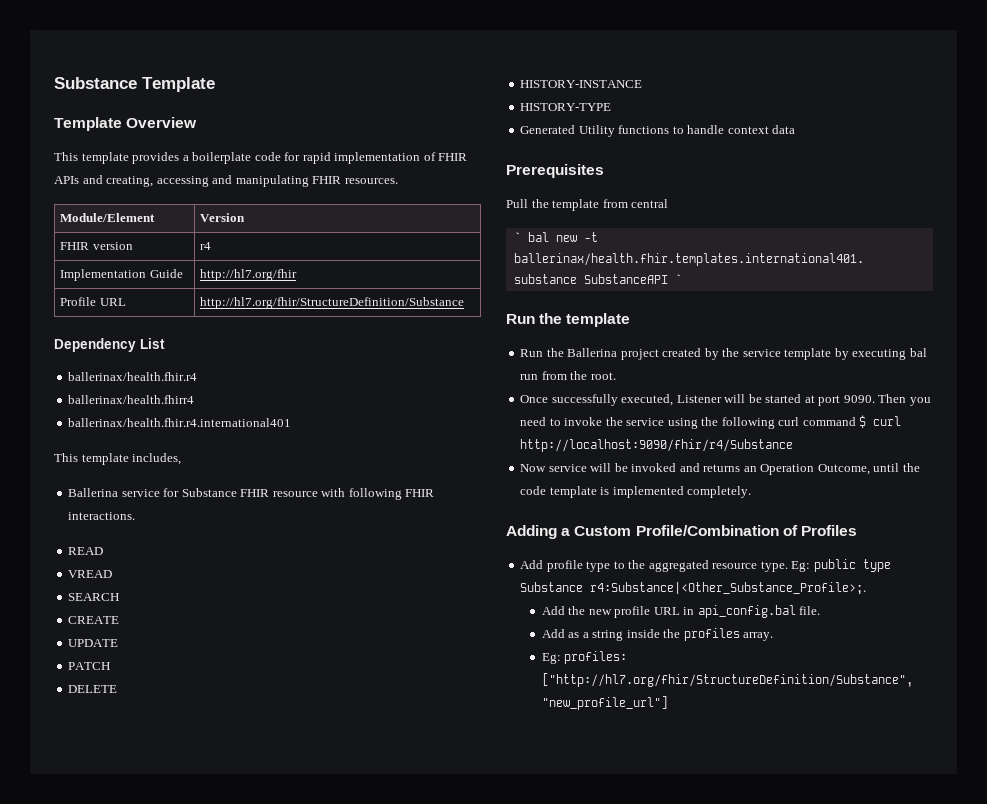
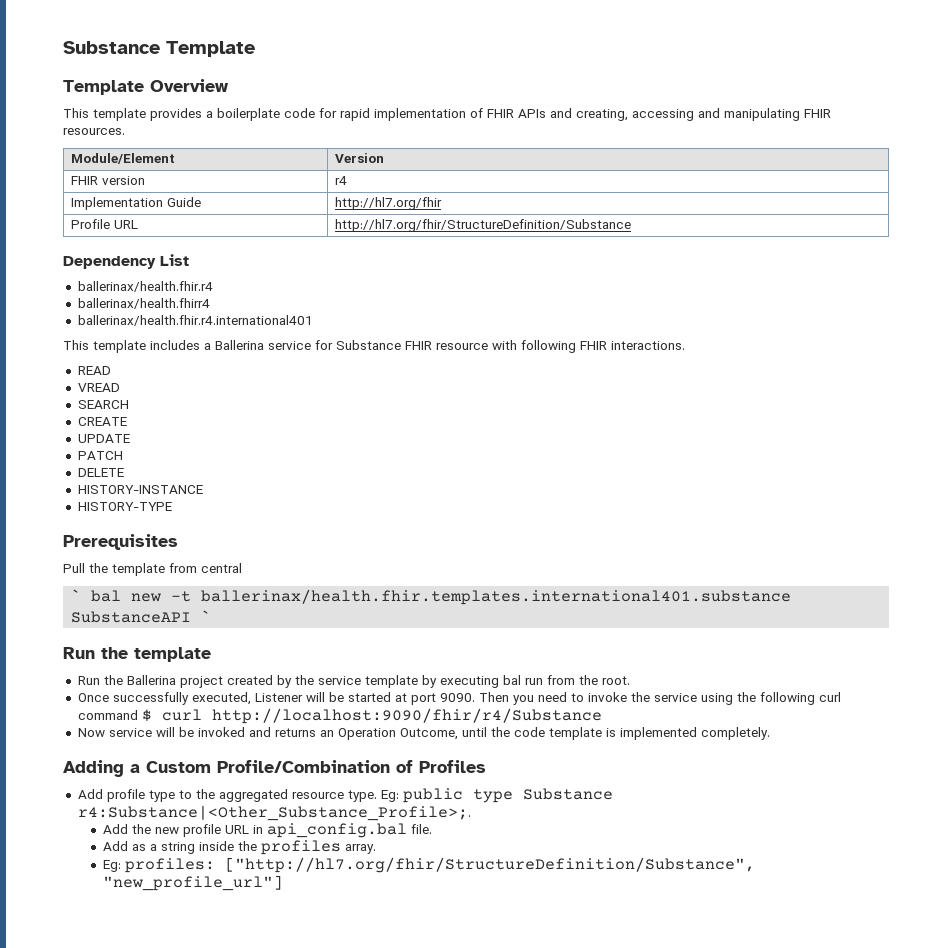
[132,453,182,465] includes, // -> [150,340,211,350] includes a
[520,125,796,137] // Generated Utility functions to handle context data -> (172, 506) none

